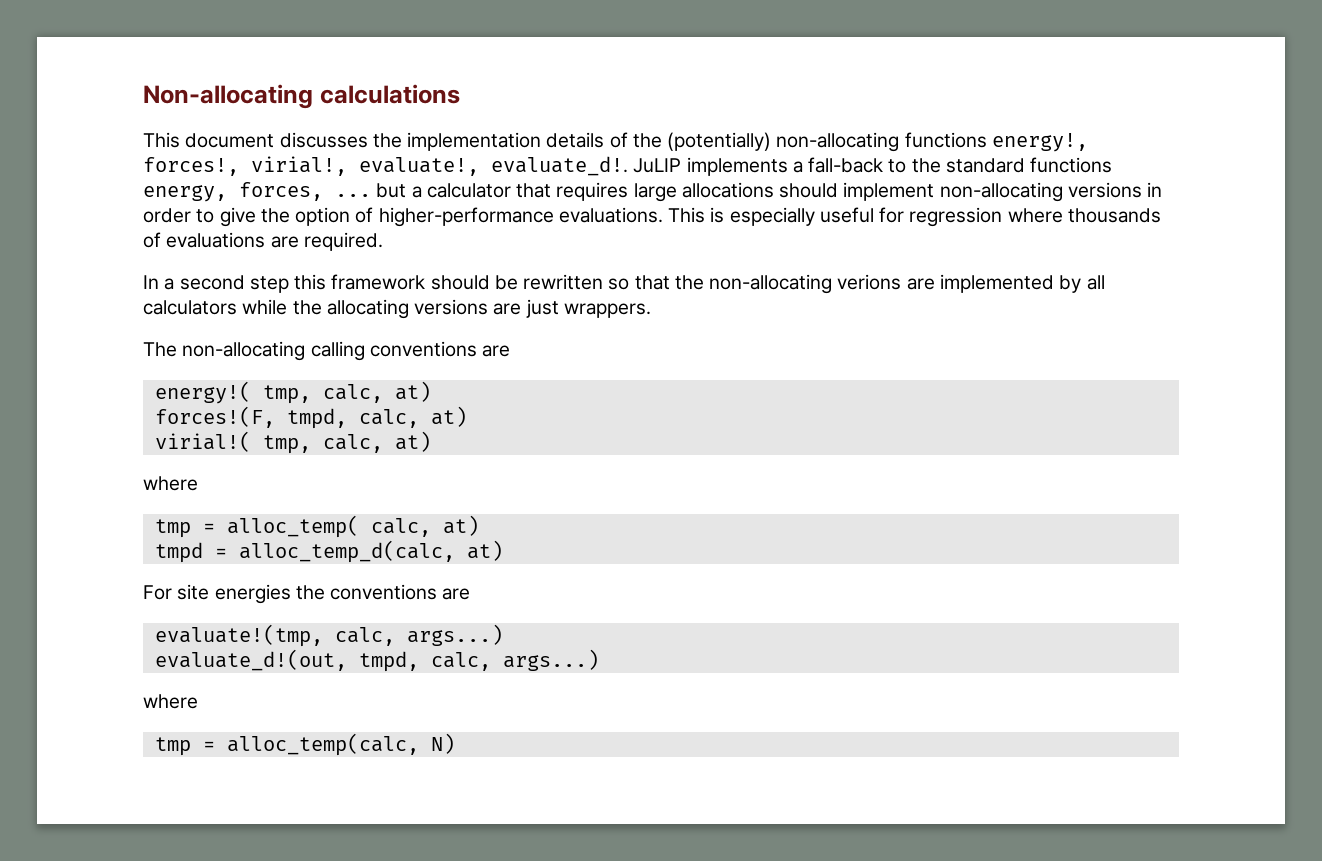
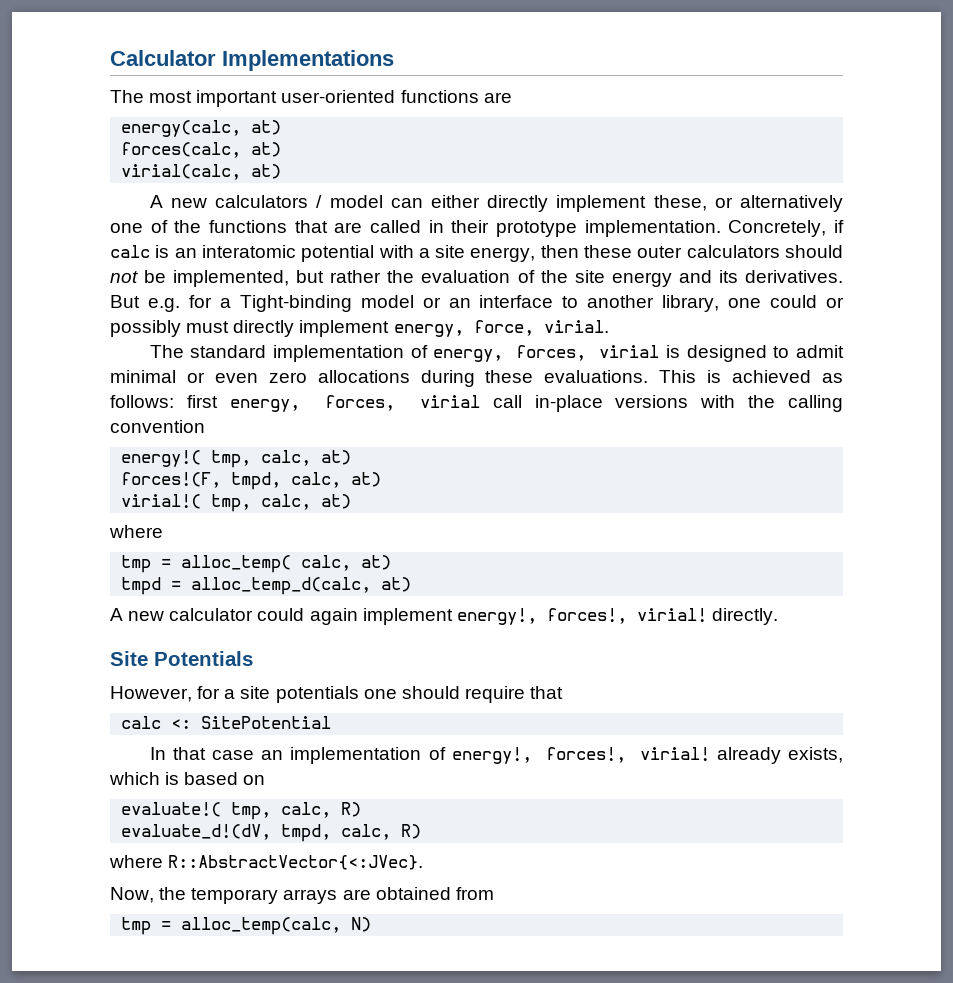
[143,84,460,109] [143,132,1088,152] [143,156,1113,176] [143,182,1163,202] [143,207,1161,227] [143,232,383,251] [143,274,1105,294] [143,299,651,319] [143,341,511,361] Non-allocating calculations // This document discusses the implementation details of the (potentially) non-allocating functions energy!, forces!, virial!, evaluate!, evaluate_d!. JuLIP implements a fall-back to the standard functions energy, forces, ... but a calculator that requires large allocations should implement non-allocating versions in order to give the option of higher-performance evaluations. This is especially useful for regression where thousands of evaluations are required. // In a second step this framework should be rewritten so that the non-allocating verions are implemented by all calculators while the allocating versions are just wrappers. // The non-allocating calling conventions are -> [110,50,394,71] [110,90,512,107] [121,120,282,137] [121,142,282,158] [121,164,282,180] [149,195,843,212] [110,220,844,237] [110,245,843,262] [110,270,844,287] [110,295,845,312] [110,320,609,337] [149,345,844,362] [110,370,843,387] [110,395,844,412] [110,420,205,433] Calculator Implementations // The most important user-oriented functions are // energy(calc, at) // forces(calc, at) // virial(calc, at) // A new calculators / model can either directly implement these, or alternatively one of the functions that are called in their prototype implementation. Concretely, if calc is an interatomic potential with a site energy, then these outer calculators should not be implemented, but rather the evaluation of the site energy and its derivatives. But e.g. for a Tight-binding model or an interface to another library, one could or possibly must directly implement energy, force, virial. // The standard implementation of energy, forces, virial is designed to admit minimal or even zero allocations during these evaluations. This is achieved as follows: first energy, forces, virial call in-place versions with the calling convention
[143,584,471,604] [154,624,503,647] [154,649,599,672] [143,694,198,709] For site energies the conventions are // evaluate!(tmp, calc, args...) // evaluate_d!(out, tmpd, calc, args...) // where -> [110,608,778,625] [110,651,253,666] [110,686,564,703] [121,716,332,729] [149,747,844,764] [109,772,266,785] [121,802,362,820] [121,824,422,842] [109,855,424,870] [110,887,494,904] A new calculator could again implement energy!, forces!, virial! directly. // Site Potentials // However, for a site potentials one should require that // calc <: SitePotential // In that case an implementation of energy!, forces!, virial! already exists, which is based on // evaluate!( tmp, calc, R) // evaluate_d!(dV, tmpd, calc, R) // where R::AbstractVector{<:JVec}. // Now, the temporary arrays are obtained from

